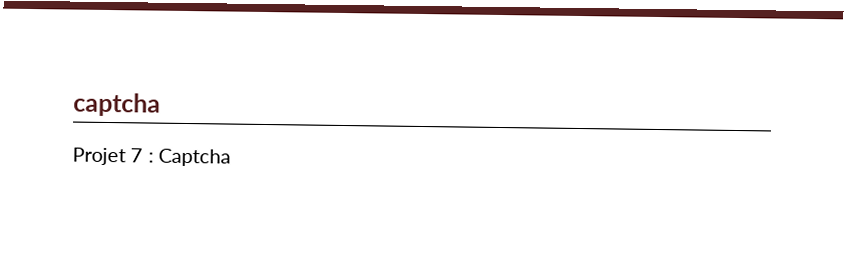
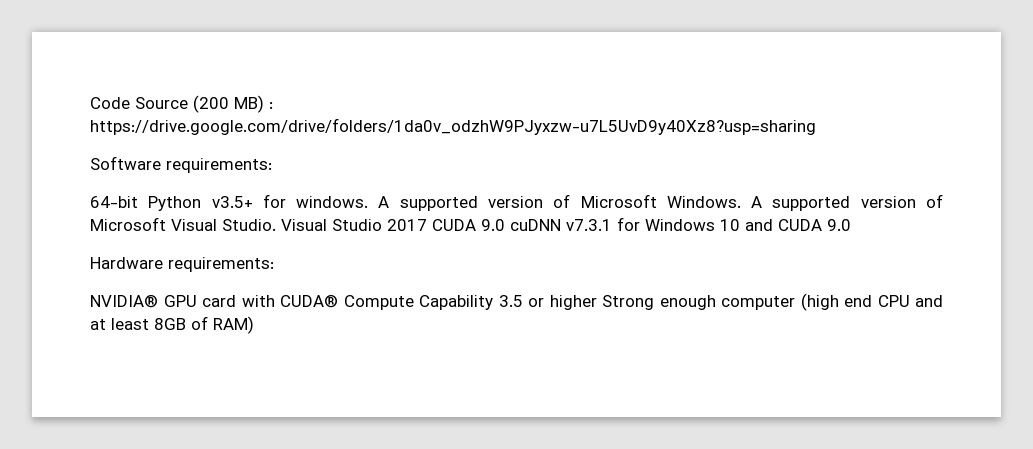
[73,92,161,117] [72,147,231,167] captcha // Projet 7 : Captcha -> [90,95,273,113] [90,118,816,135] [90,156,272,173] [90,194,944,211] [90,217,851,231] [90,257,274,272] [90,293,943,311] [90,316,254,334] Code Source (200 MB) : https://drive.google.com/drive/folders/1da0v_odzhW9PJyxzw-u7L5UvD9y40Xz8?usp=sharing // Software requirements: // 64-bit Python v3.5+ for windows. A supported version of Microsoft Windows. A supported version of Microsoft Visual Studio. Visual Studio 2017 CUDA 9.0 cuDNN v7.3.1 for Windows 10 and CUDA 9.0 // Hardware requirements: // NVIDIA® GPU card with CUDA® Compute Capability 3.5 or higher Strong enough computer (high end CPU and at least 8GB of RAM)

